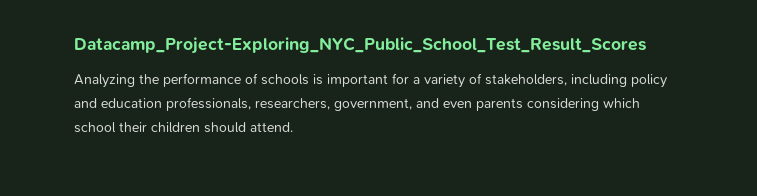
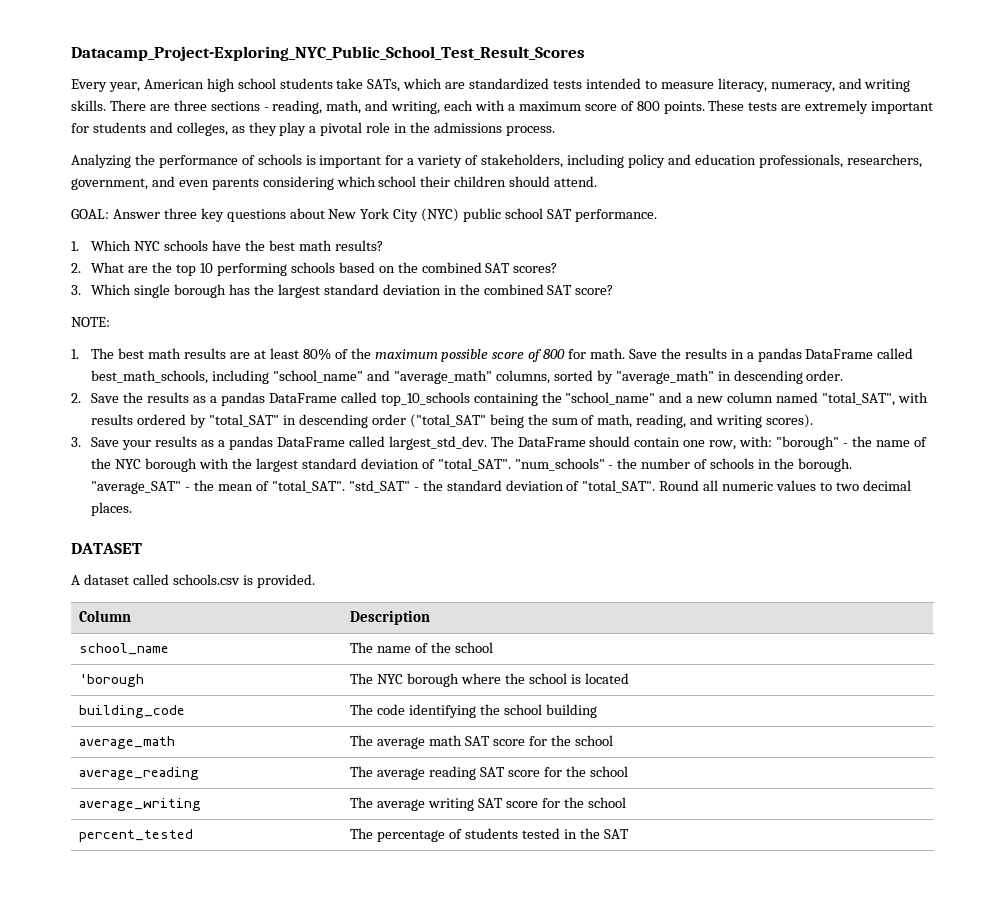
(646, 45) none -> [71,78,911,92] [71,100,934,114] [71,122,555,136] // Every year, American high school students take SATs, which are standardized tests intended to measure literacy, numeracy, and writing skills. There are three sections - reading, math, and writing, each with a maximum score of 800 points. These tests are extremely important for students and colleges, as they play a pivotal role in the admissions process.
(293, 127) none -> [71,208,657,222] [71,240,383,251] [71,262,558,276] [71,284,614,298] [71,317,110,327] [71,348,914,362] [91,370,844,384] [71,392,928,406] [91,414,814,428] [71,436,927,450] [91,458,852,472] [91,480,911,494] [91,502,133,516] [71,543,142,554] [71,574,315,588] [79,610,132,622] [350,610,431,625] [79,643,170,655] [350,642,493,653] [79,674,145,687] [350,673,629,687] [79,705,186,718] [350,704,597,718] [79,736,176,749] [350,735,613,749] [79,767,200,780] [350,766,628,780] [79,798,202,811] [350,797,626,811] [79,829,194,842] [350,828,629,842] // GOAL: Answer three key questions about New York City (NYC) public school SAT performance. // 1. Which NYC schools have the best math results? // 2. What are the top 10 performing schools based on the combined SAT scores? // 3. Which single borough has the largest standard deviation in the combined SAT score? // NOTE: // 1. The best math results are at least 80% of the maximum possible score of 800 for math. Save the results in a pandas DataFrame called best_math_schools, including "school_name" and "average_math" columns, sorted by "average_math" in descending order. // 2. Save the results as a pandas DataFrame called top_10_schools containing the "school_name" and a new column named "total_SAT", with results ordered by "total_SAT" in descending order ("total_SAT" being the sum of math, reading, and writing scores). // 3. Save your results as a pandas DataFrame called largest_std_dev. The DataFrame should contain one row, with: "borough" - the name of the NYC borough with the largest standard deviation of "total_SAT". "num_schools" - the number of schools in the borough. "average_SAT" - the mean of "total_SAT". "std_SAT" - the standard deviation of "total_SAT". Round all numeric values to two decimal places. // DATASET // A dataset called schools.csv is provided. // Column | Description // school_name | The name of the school // 'borough | The NYC borough where the school is located // building_code | The code identifying the school building // average_math | The average math SAT score for the school // average_reading | The average reading SAT score for the school // average_writing | The average writing SAT score for the school // percent_tested | The percentage of students tested in the SAT

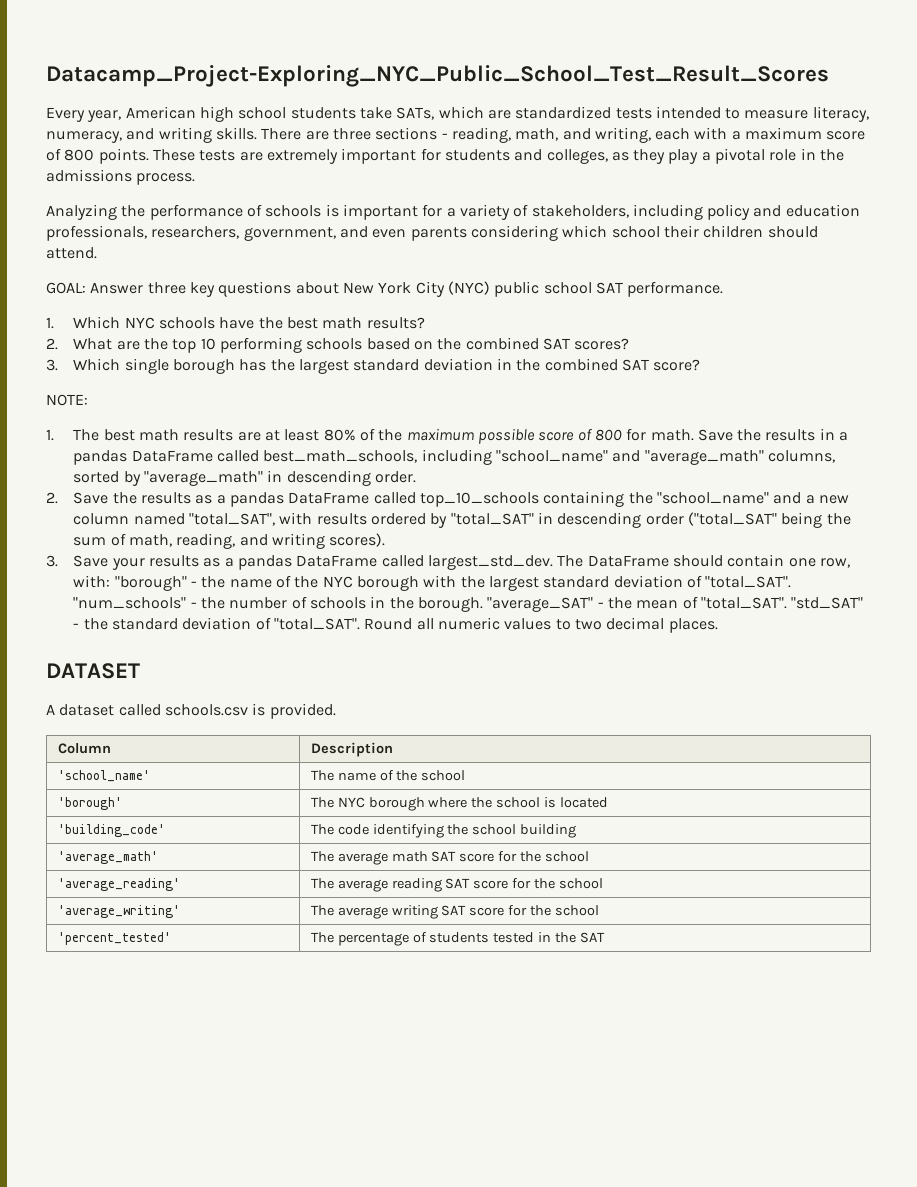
[79,643,170,655] school_name -> [57,770,150,782] 'school_name'
[79,674,145,687] 'borough -> [57,797,122,810] 'borough'
[79,705,186,718] building_code -> [57,824,165,837] 'building_code'
[79,736,176,749] average_math -> [57,851,158,864] 'average_math'
[79,767,200,780] average_reading -> [57,878,180,891] 'average_reading'
[79,798,202,811] average_writing -> [57,905,180,918] 'average_writing'
[79,829,194,842] percent_tested -> [57,932,171,945] 'percent_tested'

